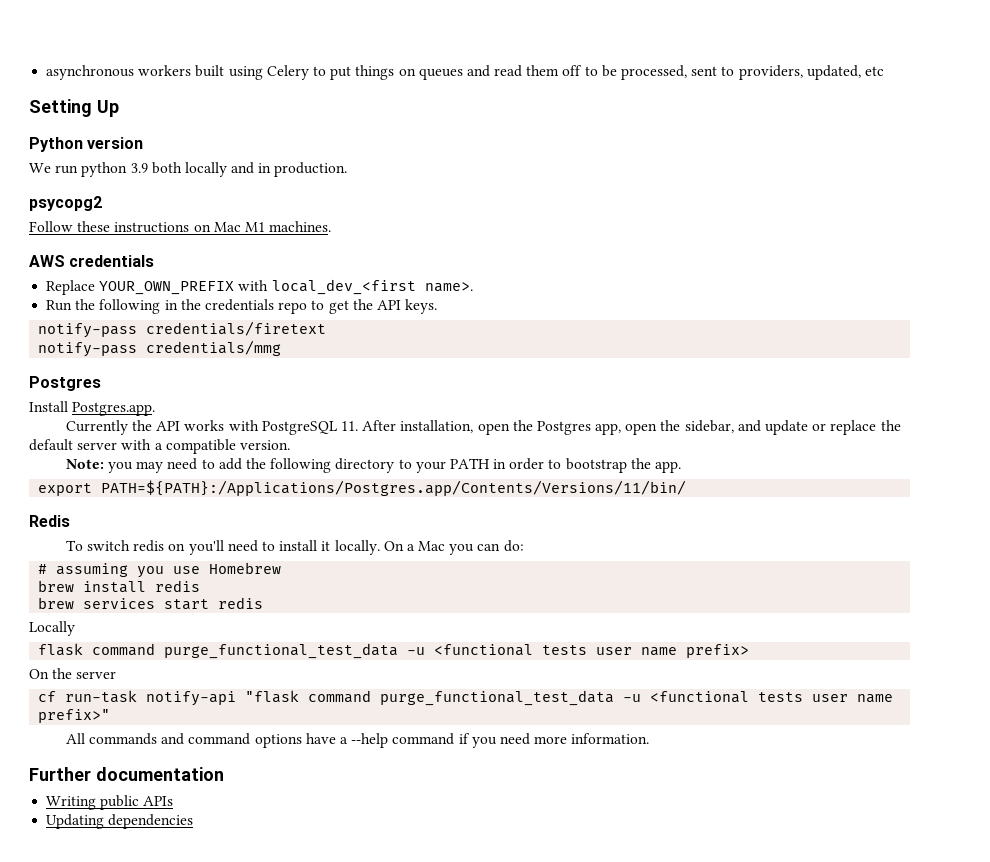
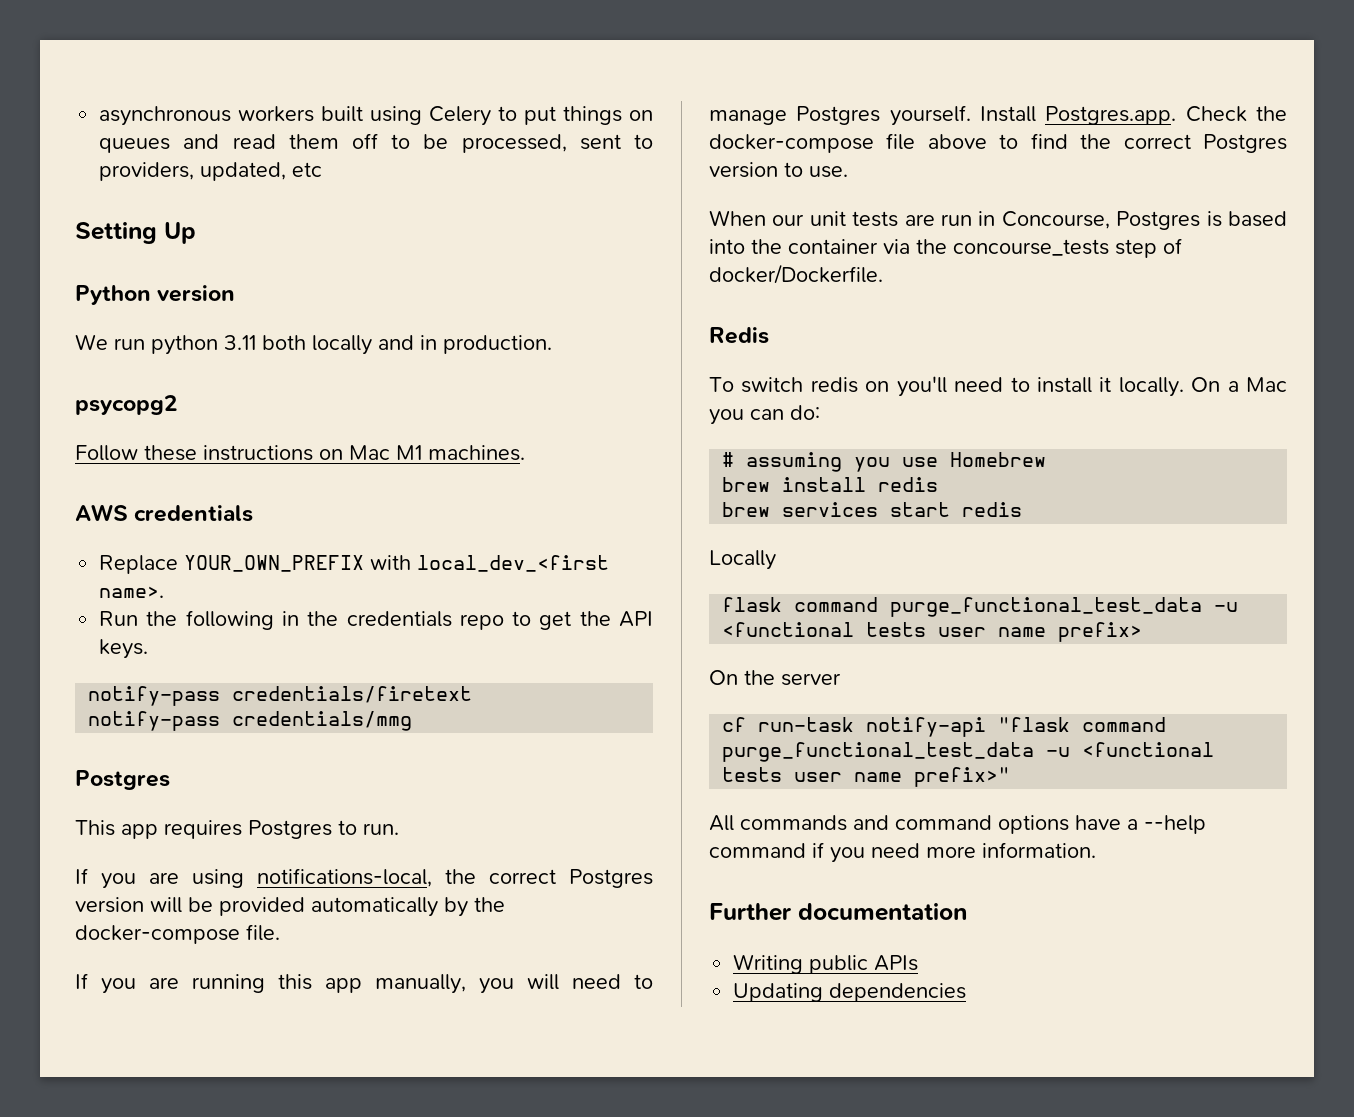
[130,163,148,173] 3.9 -> [224,335,256,350] 3.11
[29,401,156,416] [65,420,901,435] [29,439,290,454] [65,458,682,473] [38,480,687,496] Install Postgres.app. // Currently the API works with PostgreSQL 11. After installation, open the Postgres app, open the sidebar, and update or replace the default server with a compatible version. // Note: you may need to add the following directory to your PATH in order to bootstrap the app. // export PATH=${PATH}:/Applications/Postgres.app/Contents/Versions/11/bin/ -> [75,820,399,839] [75,868,653,889] [75,897,505,917] [75,924,280,944] [75,973,653,994] [709,105,1287,126] [709,133,1287,153] [709,162,848,178] [709,210,1287,230] [709,238,1182,258] [709,264,883,284] This app requires Postgres to run. // If you are using notifications-local, the correct Postgres version will be provided automatically by the docker-compose file. // If you are running this app manually, you will need to manage Postgres yourself. Install Postgres.app. Check the docker-compose file above to find the correct Postgres version to use. // When our unit tests are run in Concourse, Postgres is based into the container via the concourse_tests step of docker/Dockerfile.

